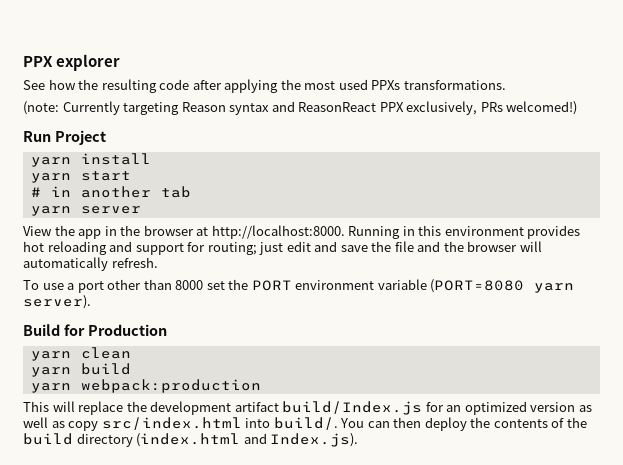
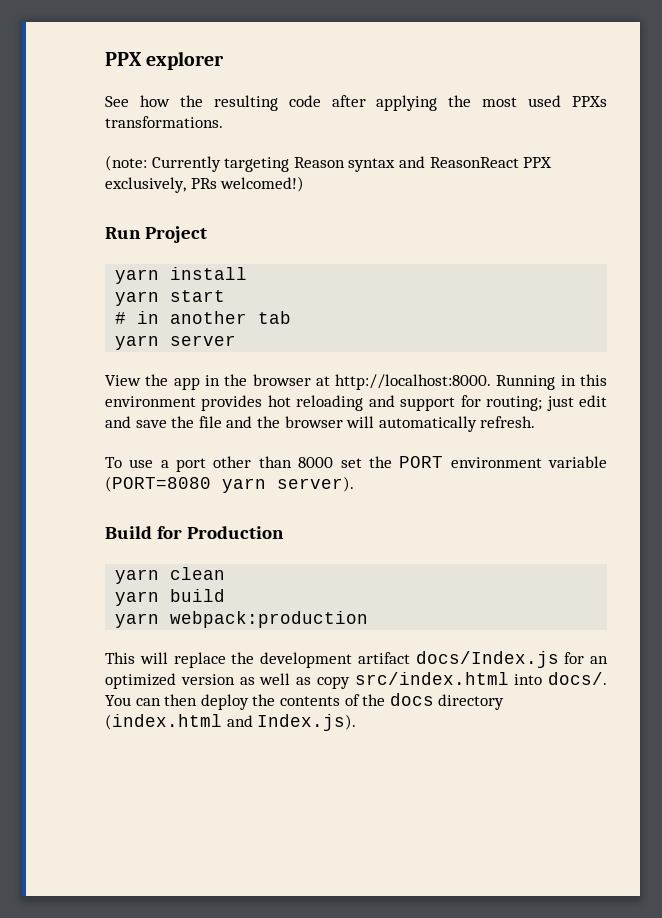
[282,401,423,415] build/Index.js -> [415,651,559,668] docs/Index.js
[273,417,338,430] build/. -> [548,672,607,685] docs/.
[23,433,73,445] build -> [389,693,434,706] docs

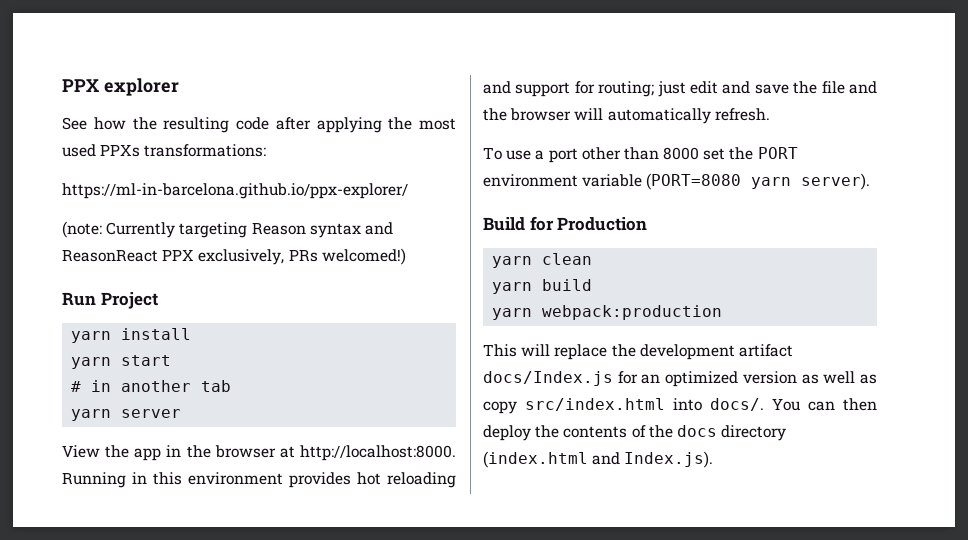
[105,116,223,128] transformations. -> [144,144,267,157] [62,183,408,199] transformations: // https://ml-in-barcelona.github.io/ppx-explorer/

